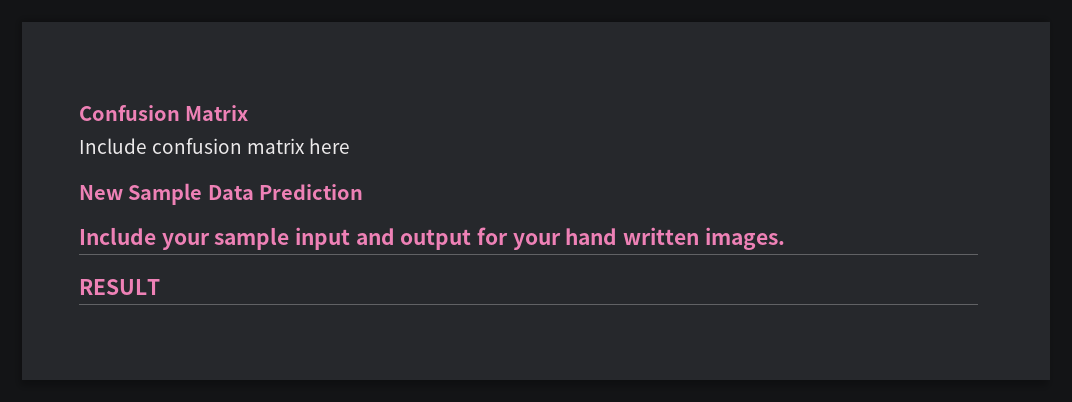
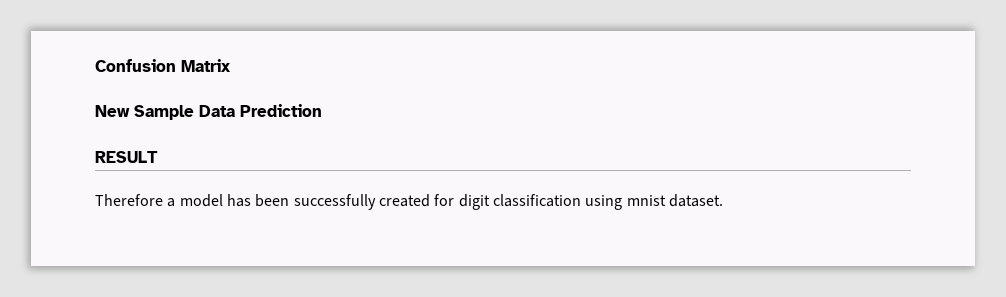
[79,138,351,154] // Include confusion matrix here -> (231, 65) none
[79,227,785,250] [79,279,160,295] Include your sample input and output for your hand written images. // RESULT -> [95,151,158,163] [95,194,723,210] RESULT // Therefore a model has been successfully created for digit classification using mnist dataset.

